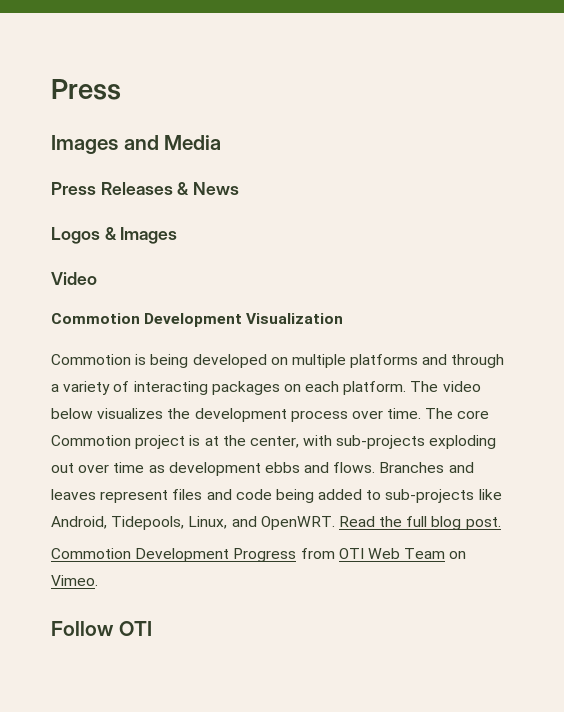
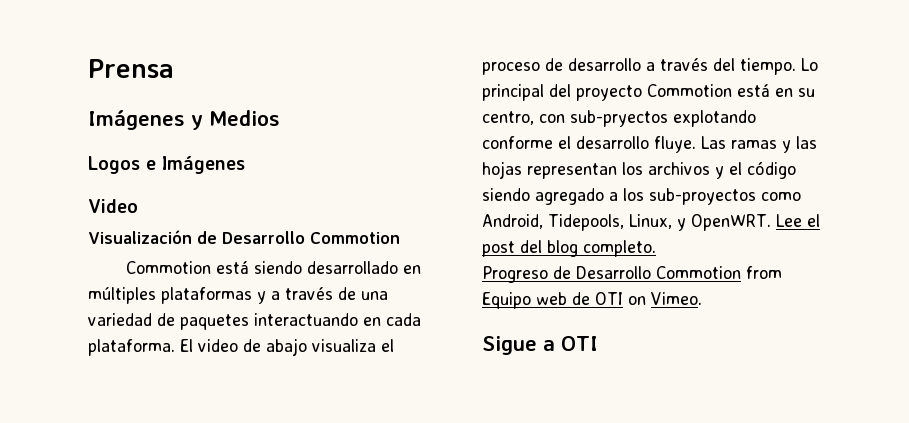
[51,79,121,100] [51,135,222,154] [51,182,240,195] Press // Images and Media // Press Releases & News -> [88,59,174,78] [88,110,280,130] Prensa // Imágenes y Medios
[104,227,178,244] & Images -> [146,155,245,174] e Imágenes
[51,313,344,327] [51,354,505,368] [51,381,481,395] [51,408,490,422] [51,435,497,449] [51,462,474,476] [51,489,502,503] [51,516,501,530] [51,548,446,562] Commotion Development Visualization // Commotion is being developed on multiple platforms and through a variety of interacting packages on each platform. The video below visualizes the development process over time. The core Commotion project is at the center, with sub-projects exploding out over time as development ebbs and flows. Branches and leaves represent files and code being added to sub-projects like Android, Tidepools, Linux, and OpenWRT. Read the full blog post. // Commotion Development Progress from OTI Web Team -> [88,230,400,244] [125,261,421,274] [88,287,388,304] [88,313,421,330] [88,338,394,356] [482,58,818,75] [482,84,815,101] [482,110,756,127] [482,136,817,153] [482,161,796,179] [482,188,801,205] [482,214,820,231] [482,240,656,257] [482,266,782,283] [482,292,623,309] Visualización de Desarrollo Commotion // Commotion está siendo desarrollado en múltiples plataformas y a través de una variedad de paquetes interactuando en cada plataforma. El video de abajo visualiza el proceso de desarrollo a través del tiempo. Lo principal del proyecto Commotion está en su centro, con sub-pryectos explotando conforme el desarrollo fluye. Las ramas y las hojas representan los archivos y el código siendo agregado a los sub-proyectos como Android, Tidepools, Linux, y OpenWRT. Lee el post del blog completo. // Progreso de Desarrollo Commotion from Equipo web de OTI
[51,621,114,636] Follow -> [482,336,555,355] Sigue a

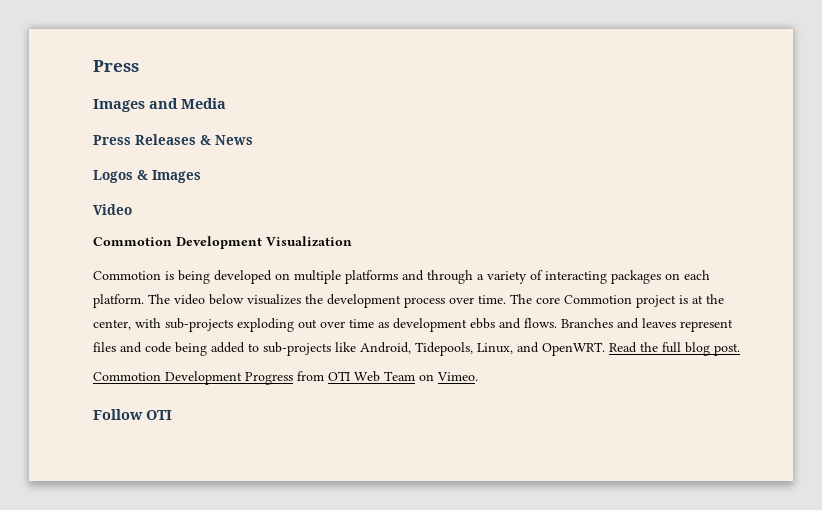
[88,59,174,78] [88,110,280,130] Prensa // Imágenes y Medios -> [93,60,139,72] [93,98,226,112] [93,134,253,145] Press // Images and Media // Press Releases & News
[146,155,245,174] e Imágenes -> [137,170,201,183] & Images
[88,230,400,244] [125,261,421,274] [88,287,388,304] [88,313,421,330] [88,338,394,356] [482,58,818,75] [482,84,815,101] [482,110,756,127] [482,136,817,153] [482,161,796,179] [482,188,801,205] [482,214,820,231] [482,240,656,257] [482,266,782,283] [482,292,623,309] Visualización de Desarrollo Commotion // Commotion está siendo desarrollado en múltiples plataformas y a través de una variedad de paquetes interactuando en cada plataforma. El video de abajo visualiza el proceso de desarrollo a través del tiempo. Lo principal del proyecto Commotion está en su centro, con sub-pryectos explotando conforme el desarrollo fluye. Las ramas y las hojas representan los archivos y el código siendo agregado a los sub-proyectos como Android, Tidepools, Linux, y OpenWRT. Lee el post del blog completo. // Progreso de Desarrollo Commotion from Equipo web de OTI -> [93,236,352,249] [93,270,710,284] [93,294,724,308] [93,318,733,332] [93,342,740,356] [93,371,415,385] Commotion Development Visualization // Commotion is being developed on multiple platforms and through a variety of interacting packages on each platform. The video below visualizes the development process over time. The core Commotion project is at the center, with sub-projects exploding out over time as development ebbs and flows. Branches and leaves represent files and code being added to sub-projects like Android, Tidepools, Linux, and OpenWRT. Read the full blog post. // Commotion Development Progress from OTI Web Team
[482,336,555,355] Sigue a -> [93,409,143,420] Follow

